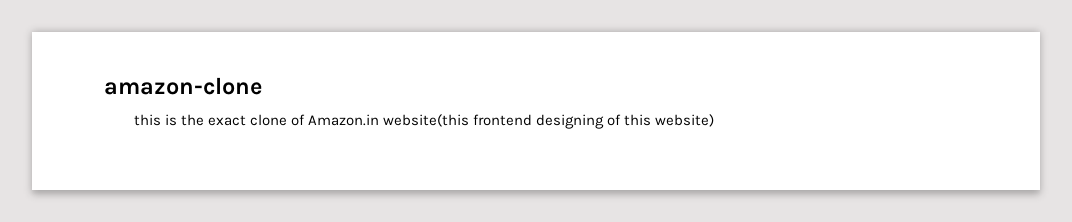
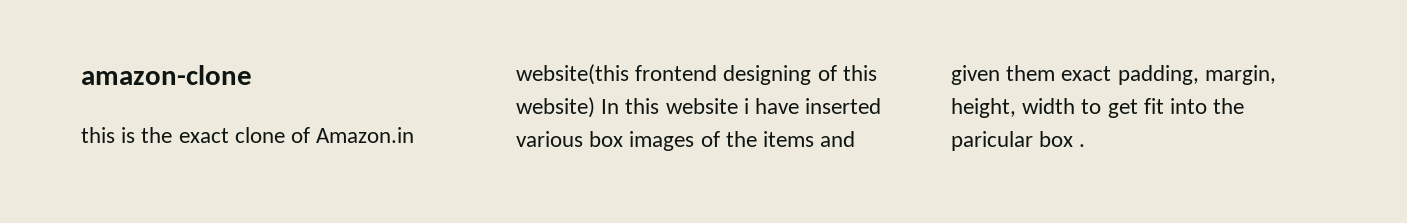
(715, 120) none -> [601,98,882,114] [516,131,856,151] [951,65,1276,85] [951,98,1245,118] [951,131,1086,151] In this website i have inserted various box images of the items and given them exact padding, margin, height, width to get fit into the paricular box .

